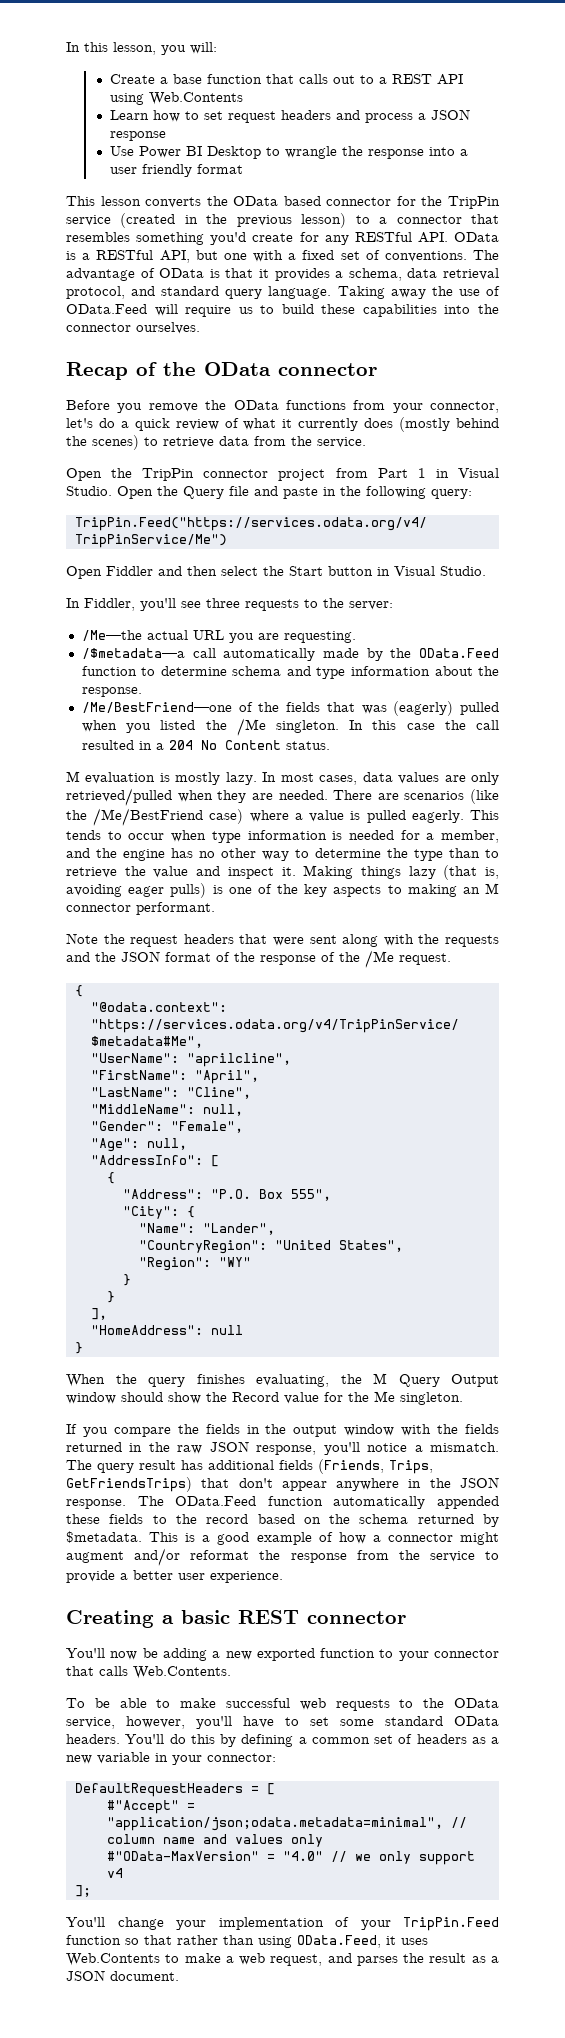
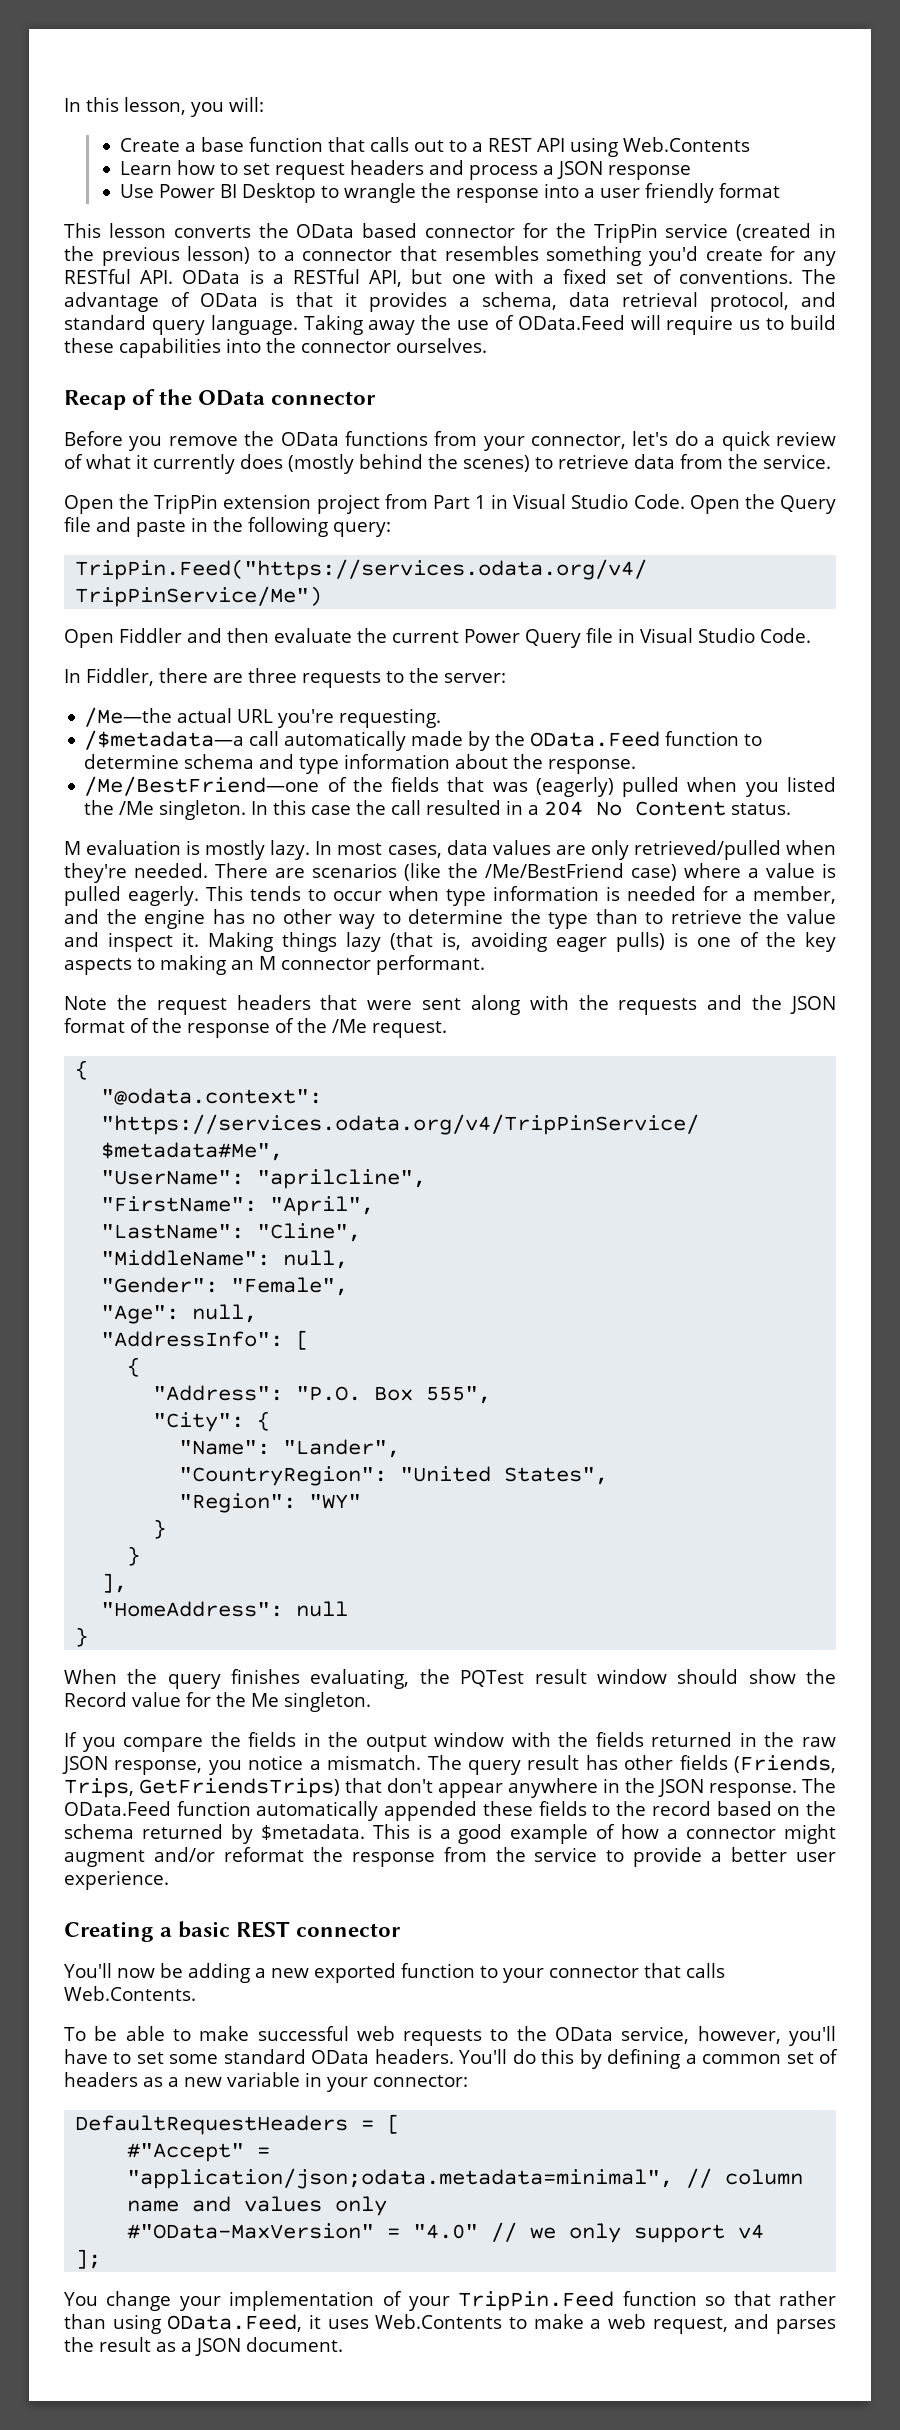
[203,469,269,478] connector -> [223,494,312,509] extension
[66,486,112,496] Studio. -> [571,494,685,509] Studio Code.
[221,566,486,576] select the Start button in Visual Studio. -> [274,628,811,648] evaluate the current Power Query file in Visual Studio Code.
[140,598,201,611] you'll see -> [159,668,243,683] there are
[228,633,279,643] you are -> [278,709,335,728] you're
[217,790,273,803] they are -> [64,863,127,883] they're
[373,1373,499,1387] M Query Output -> [460,1669,587,1687] PQTest result
[323,1442,360,1455] you'll -> [208,1760,242,1775] you
[208,1460,274,1470] additional -> [624,1755,674,1770] other
[66,1917,105,1927] You'll -> [64,2292,98,2306] You

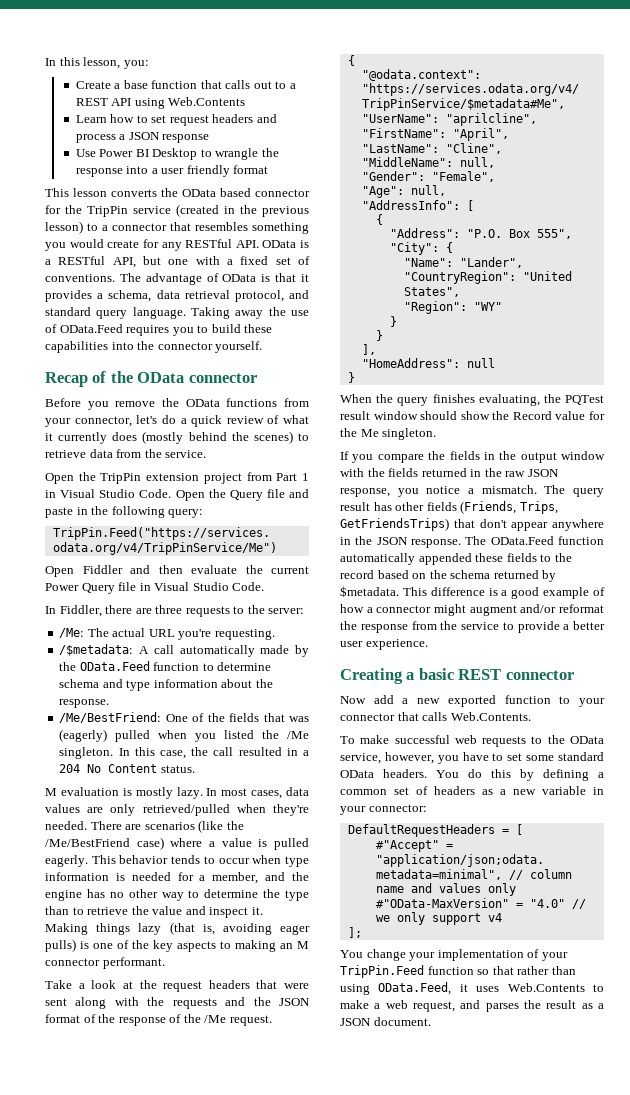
[191,97,264,117] you will: -> [123,60,149,69] you:
[649,246,699,266] you'd -> [45,239,104,251] you would
[630,315,761,335] will require us -> [126,325,194,336] requires you
[396,338,487,353] ourselves. -> [215,341,263,353] yourself.
[84,707,173,727] /Me—the -> [59,628,109,638] /Me: The
[84,730,245,750] /$metadata—a -> [59,644,150,656] /$metadata: A
[84,776,320,796] /Me/BestFriend—one -> [59,712,188,723] /Me/BestFriend: One
[311,805,352,815] case -> [159,750,186,759] case,
(243, 893) none -> [119,855,169,864] behavior
[64,996,107,1010] Note -> [45,980,133,989] Take a look at
(410, 1831) none -> [430,587,485,596] difference
[64,1963,250,1983] You'll now be adding -> [340,695,394,704] Now add
[94,2026,191,2041] be able to -> (355, 740) none
[789,2026,837,2046] you'll -> [437,755,459,764] you
[459,2049,508,2064] You'll -> [436,770,459,778] You

